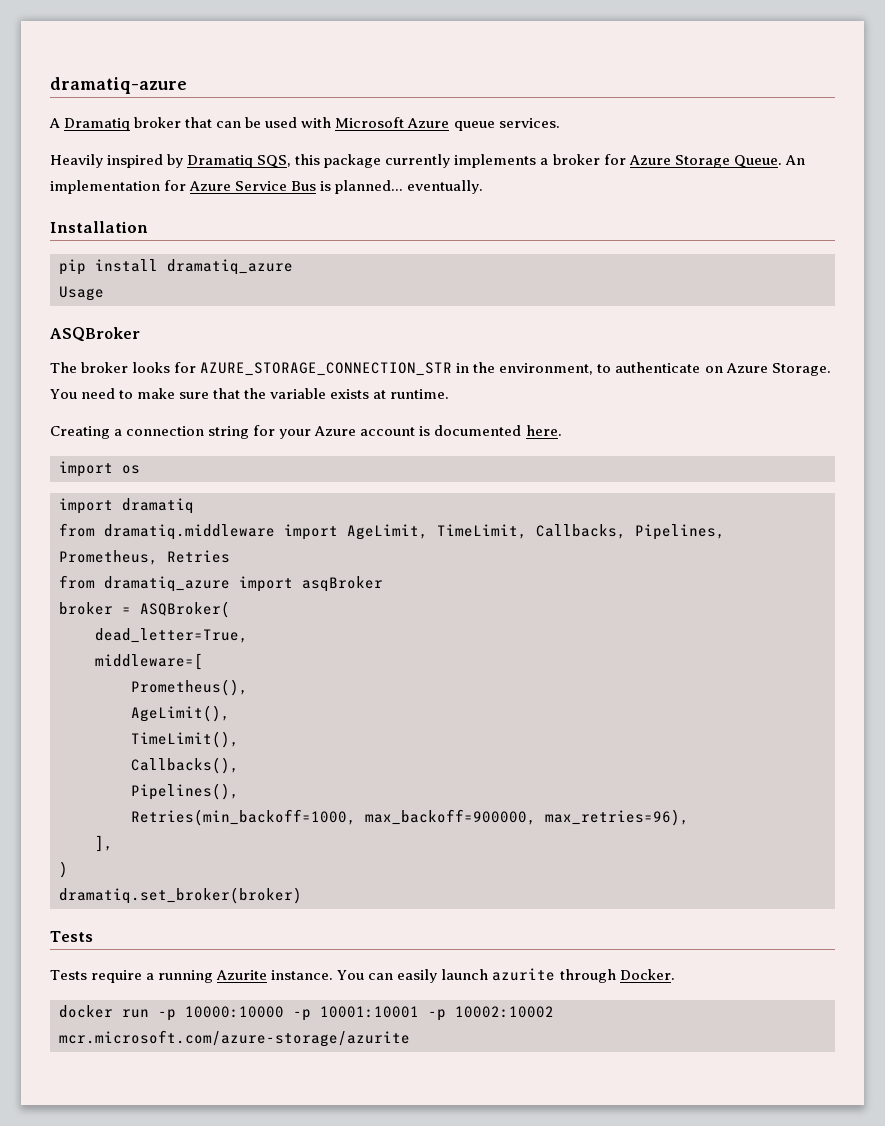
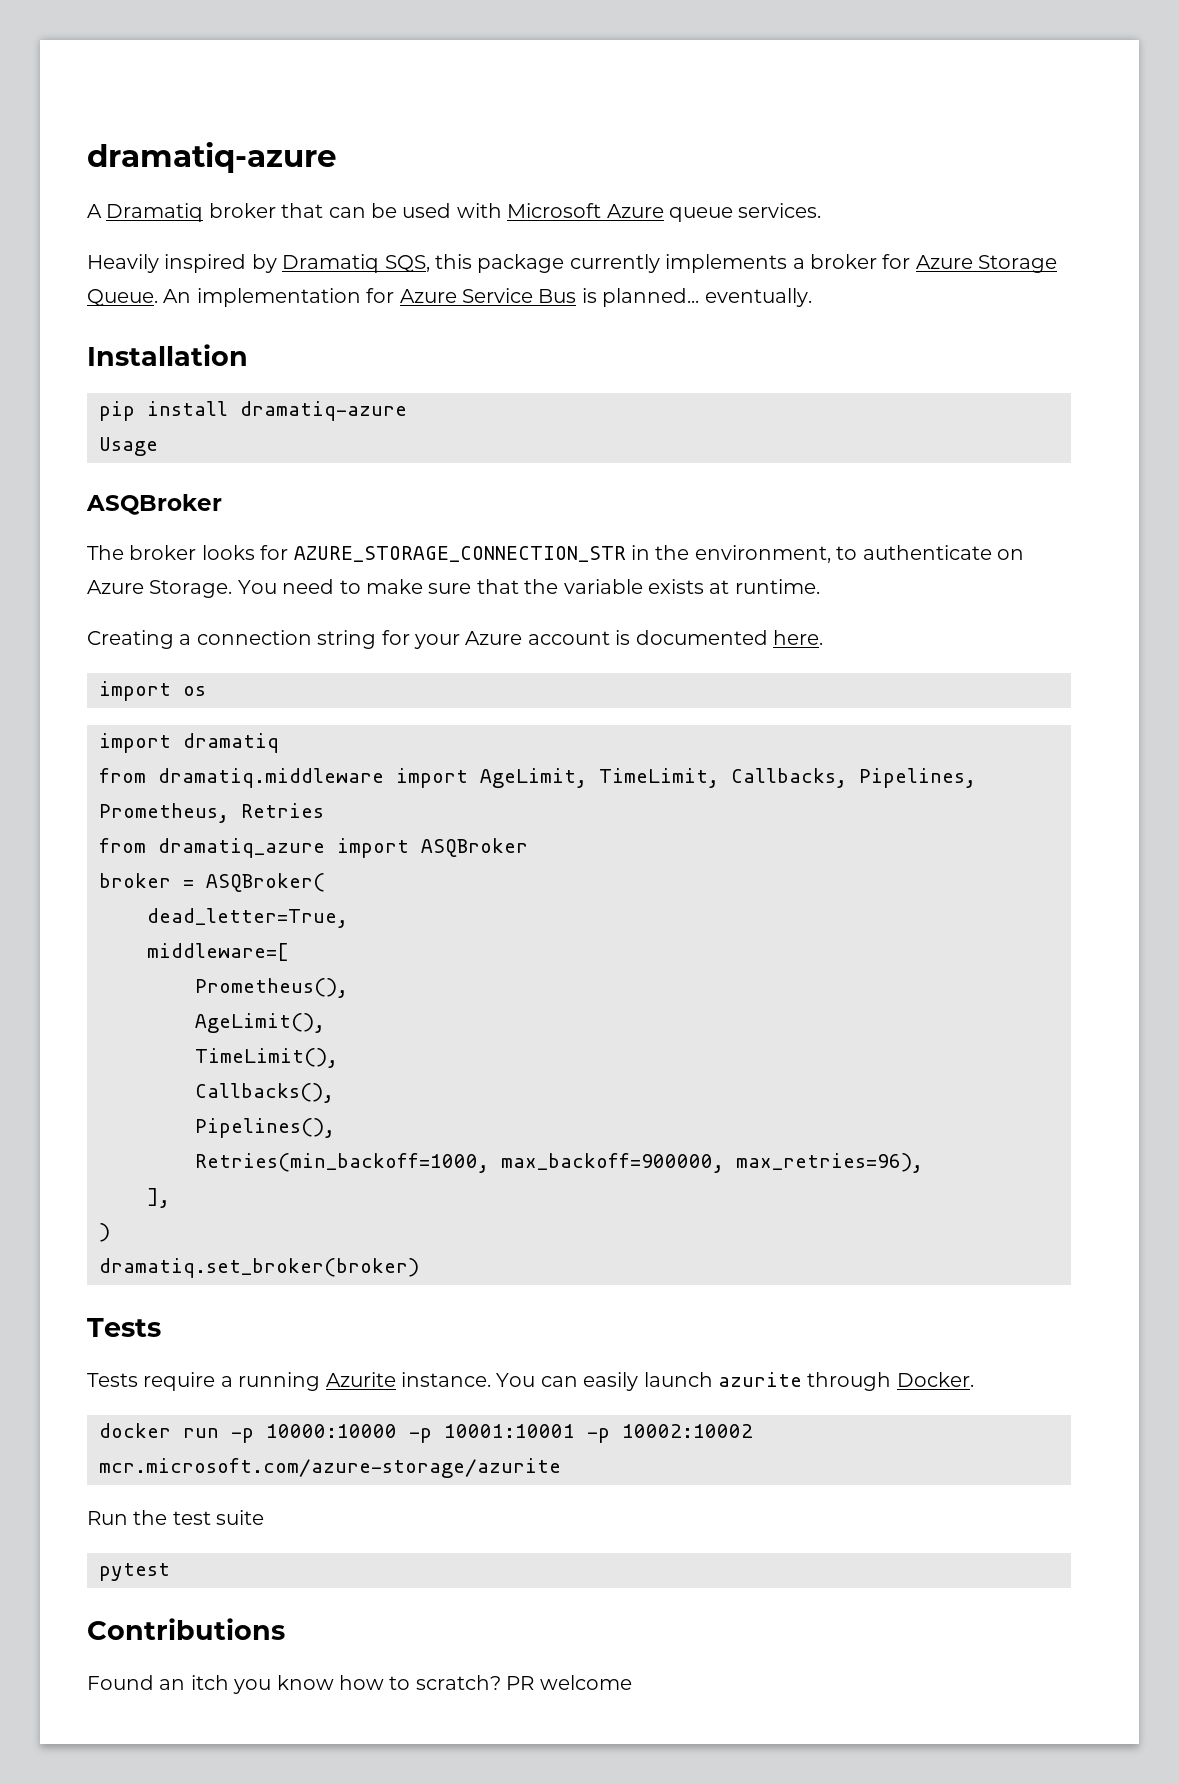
[167,259,293,275] dramatiq_azure -> [240,401,407,421] dramatiq-azure
[302,576,383,592] asqBroker -> [421,838,528,857] ASQBroker
(410, 1038) none -> [87,1510,265,1525] [99,1563,170,1581] [87,1618,285,1640] [87,1675,632,1694] // Run the test suite // pytest // Contributions // Found an itch you know how to scratch? PR welcome

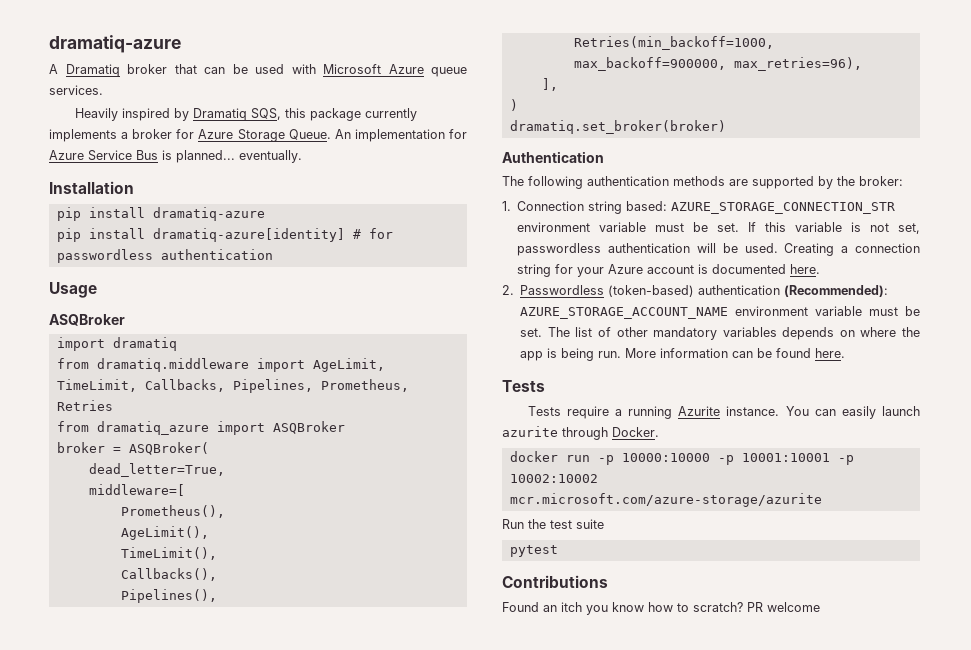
[99,437,158,456] [86,494,222,515] [87,545,1024,563] [87,579,820,598] [87,630,823,649] [99,681,206,701] Usage // ASQBroker // The broker looks for AZURE_STORAGE_CONNECTION_STR in the environment, to authenticate on Azure Storage. You need to make sure that the variable exists at runtime. // Creating a connection string for your Azure account is documented here. // import os -> [56,228,393,242] [56,249,273,263] [49,282,97,298] [49,314,125,326] pip install dramatiq-azure[identity] # for passwordless authentication // Usage // ASQBroker
(419, 1268) none -> [502,151,604,163] [502,176,903,189] [502,201,896,214] [517,222,920,234] [517,243,920,256] [517,264,821,277] [502,285,889,297] [520,306,920,319] [520,327,920,340] [520,348,846,361] // Authentication // The following authentication methods are supported by the broker: // 1. Connection string based: AZURE_STORAGE_CONNECTION_STR environment variable must be set. If this variable is not set, passwordless authentication will be used. Creating a connection string for your Azure account is documented here. // 2. Passwordless (token-based) authentication (Recommended): AZURE_STORAGE_ACCOUNT_NAME environment variable must be set. The list of other mandatory variables depends on where the app is being run. More information can be found here.

